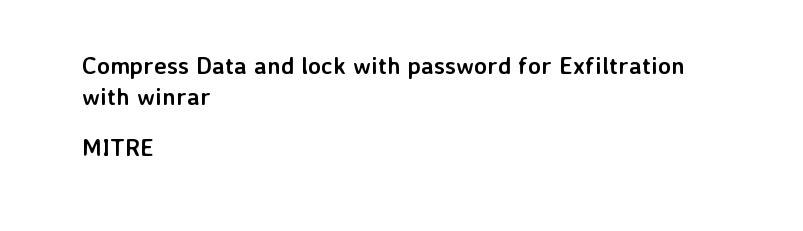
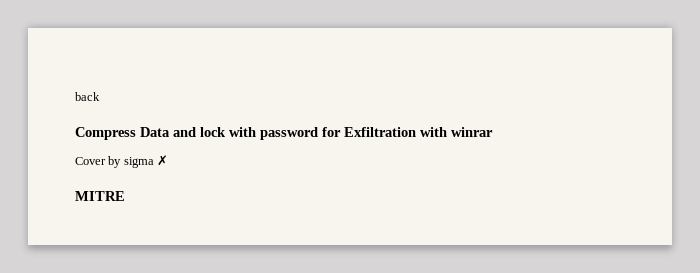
(82, 68) none -> [75,92,100,101] back //
(211, 96) none -> [75,155,169,168] // Cover by sigma ✗

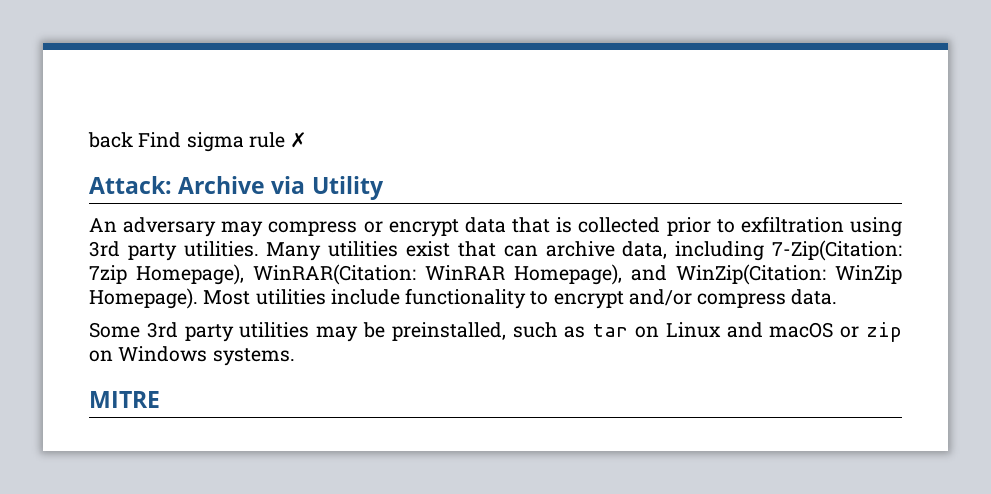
[75,127,493,140] [75,155,169,168] // Compress Data and lock with password for Exfiltration with winrar // Cover by sigma ✗ -> [138,132,308,152] [89,176,384,200] [89,216,902,237] [89,240,903,261] [89,264,902,285] [89,288,838,309] [89,322,902,342] [89,346,295,366] Find sigma rule ✗ // Attack: Archive via Utility // An adversary may compress or encrypt data that is collected prior to exfiltration using 3rd party utilities. Many utilities exist that can archive data, including 7-Zip(Citation: 7zip Homepage), WinRAR(Citation: WinRAR Homepage), and WinZip(Citation: WinZip Homepage). Most utilities include functionality to encrypt and/or compress data. // Some 3rd party utilities may be preinstalled, such as tar on Linux and macOS or zip on Windows systems.

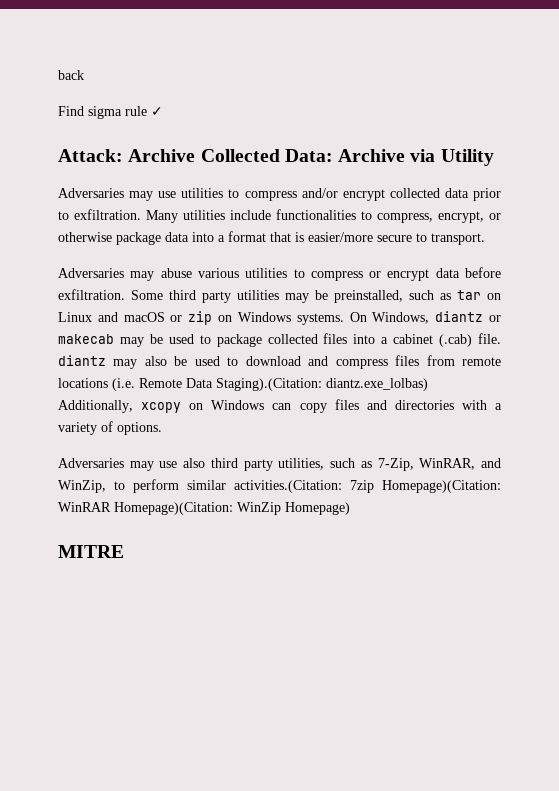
(133, 140) none -> (84, 75) //
[290,132,308,148] ✗ -> [151,107,163,116] ✓
(266, 185) none -> [200,149,406,162] Collected Data: Archive
[89,216,902,237] [89,240,903,261] [89,264,902,285] [89,288,838,309] [89,322,178,338] An adversary may compress or encrypt data that is collected prior to exfiltration using 3rd party utilities. Many utilities exist that can archive data, including 7-Zip(Citation: 7zip Homepage), WinRAR(Citation: WinRAR Homepage), and WinZip(Citation: WinZip Homepage). Most utilities include functionality to encrypt and/or compress data. // Some 3rd -> [58,188,502,201] [58,209,501,223] [58,231,485,245] [58,267,502,281] [58,289,196,300] Adversaries may use utilities to compress and/or encrypt collected data prior to exfiltration. Many utilities include functionalities to compress, encrypt, or otherwise package data into a format that is easier/more secure to transport. // Adversaries may abuse various utilities to compress or encrypt data before exfiltration. Some third
(295, 357) none -> [349,311,501,324] [58,333,502,347] [58,355,501,369] [58,378,428,391] [58,399,503,413] [58,421,162,435] [58,458,502,471] [58,479,501,493] [58,502,350,515] On Windows, diantz or makecab may be used to package collected files into a cabinet (.cab) file. diantz may also be used to download and compress files from remote locations (i.e. Remote Data Staging).(Citation: diantz.exe_lolbas) Additionally, xcopy on Windows can copy files and directories with a variety of options. // Adversaries may use also third party utilities, such as 7-Zip, WinRAR, and WinZip, to perform similar activities.(Citation: 7zip Homepage)(Citation: WinRAR Homepage)(Citation: WinZip Homepage)

